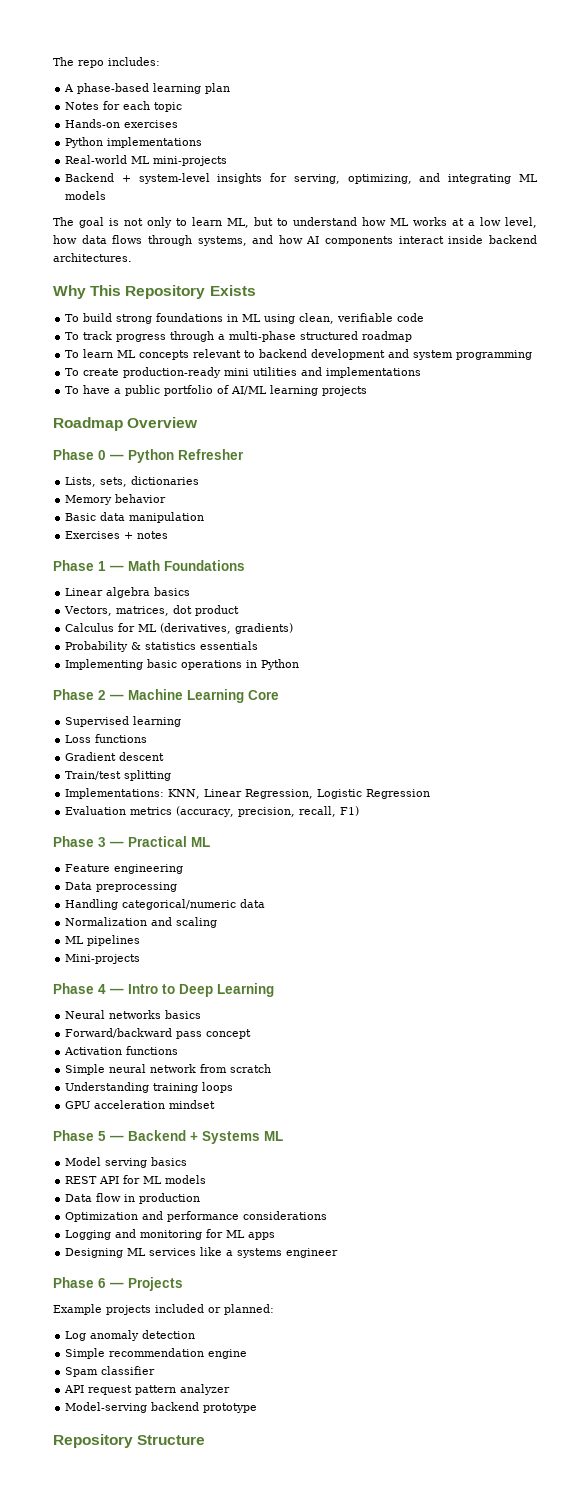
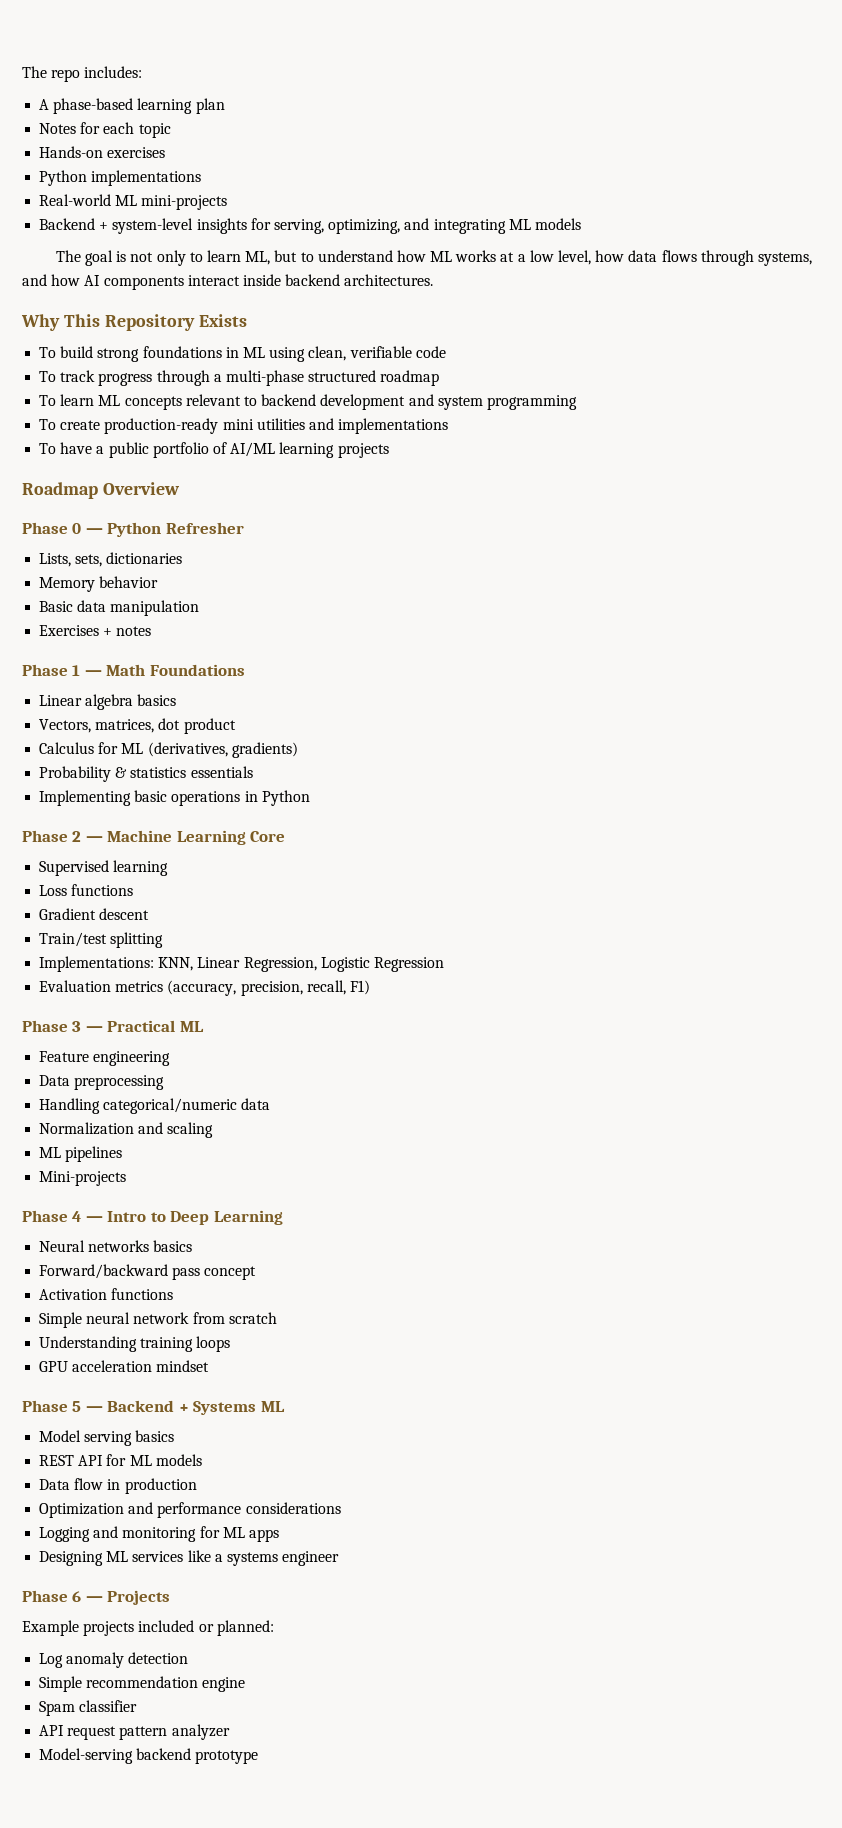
[53,1434,206,1448] // Repository Structure -> (259, 1757) none

